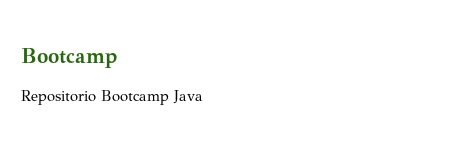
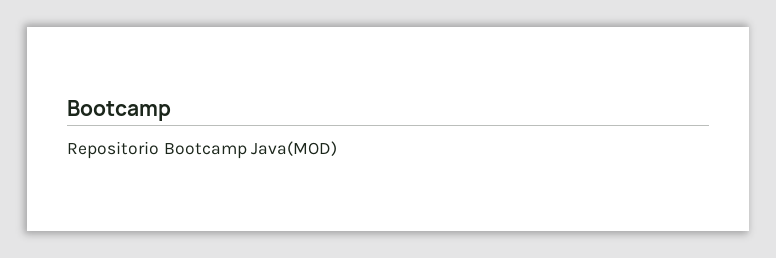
[173,90,203,104] Java -> [251,141,338,156] Java(MOD)

